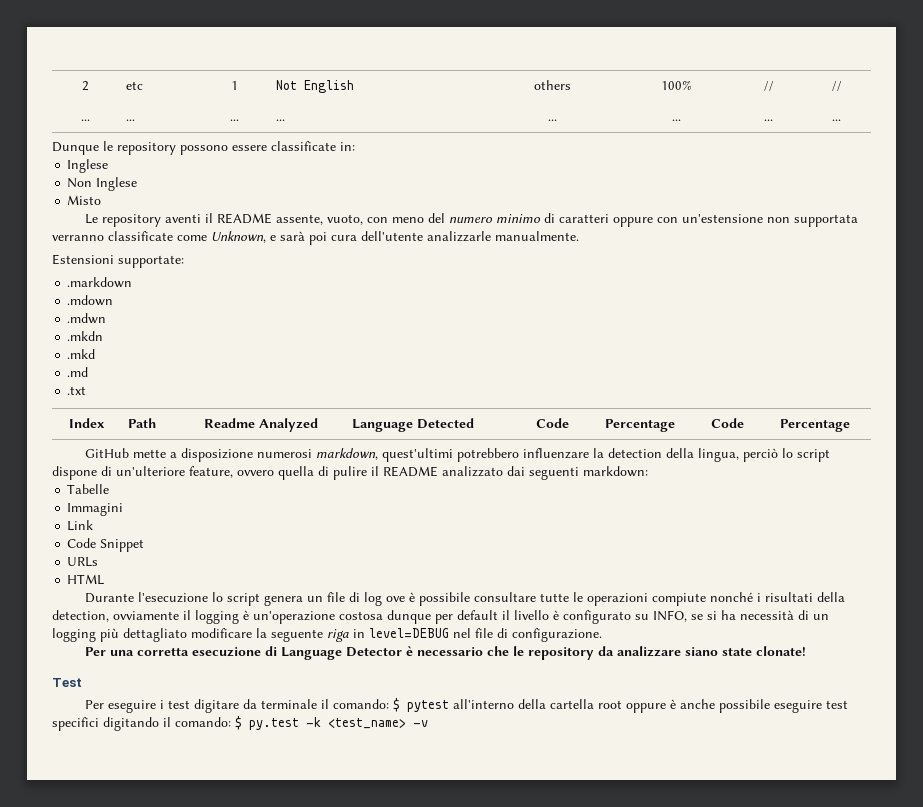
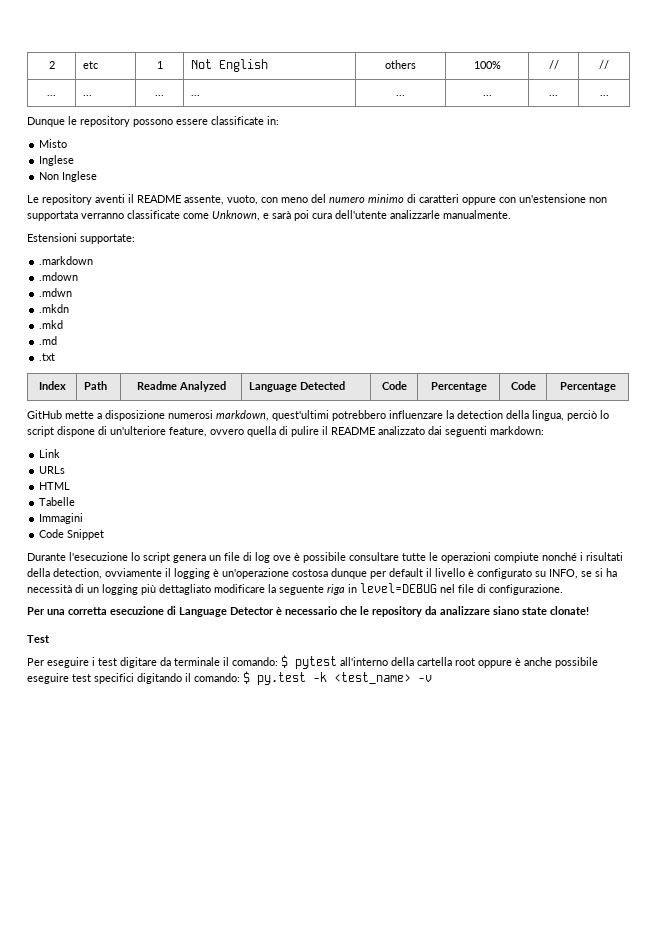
(355, 146) none -> [39,139,68,148] // Misto
[67,195,102,205] // Misto -> (98, 176) none
(648, 471) none -> [39,449,61,458] [39,466,66,474] [39,482,71,490] // Link // URLs // HTML
[67,520,94,531] // Link -> (84, 518) none
[67,557,99,567] [67,574,105,585] // URLs // HTML -> (105, 534) none

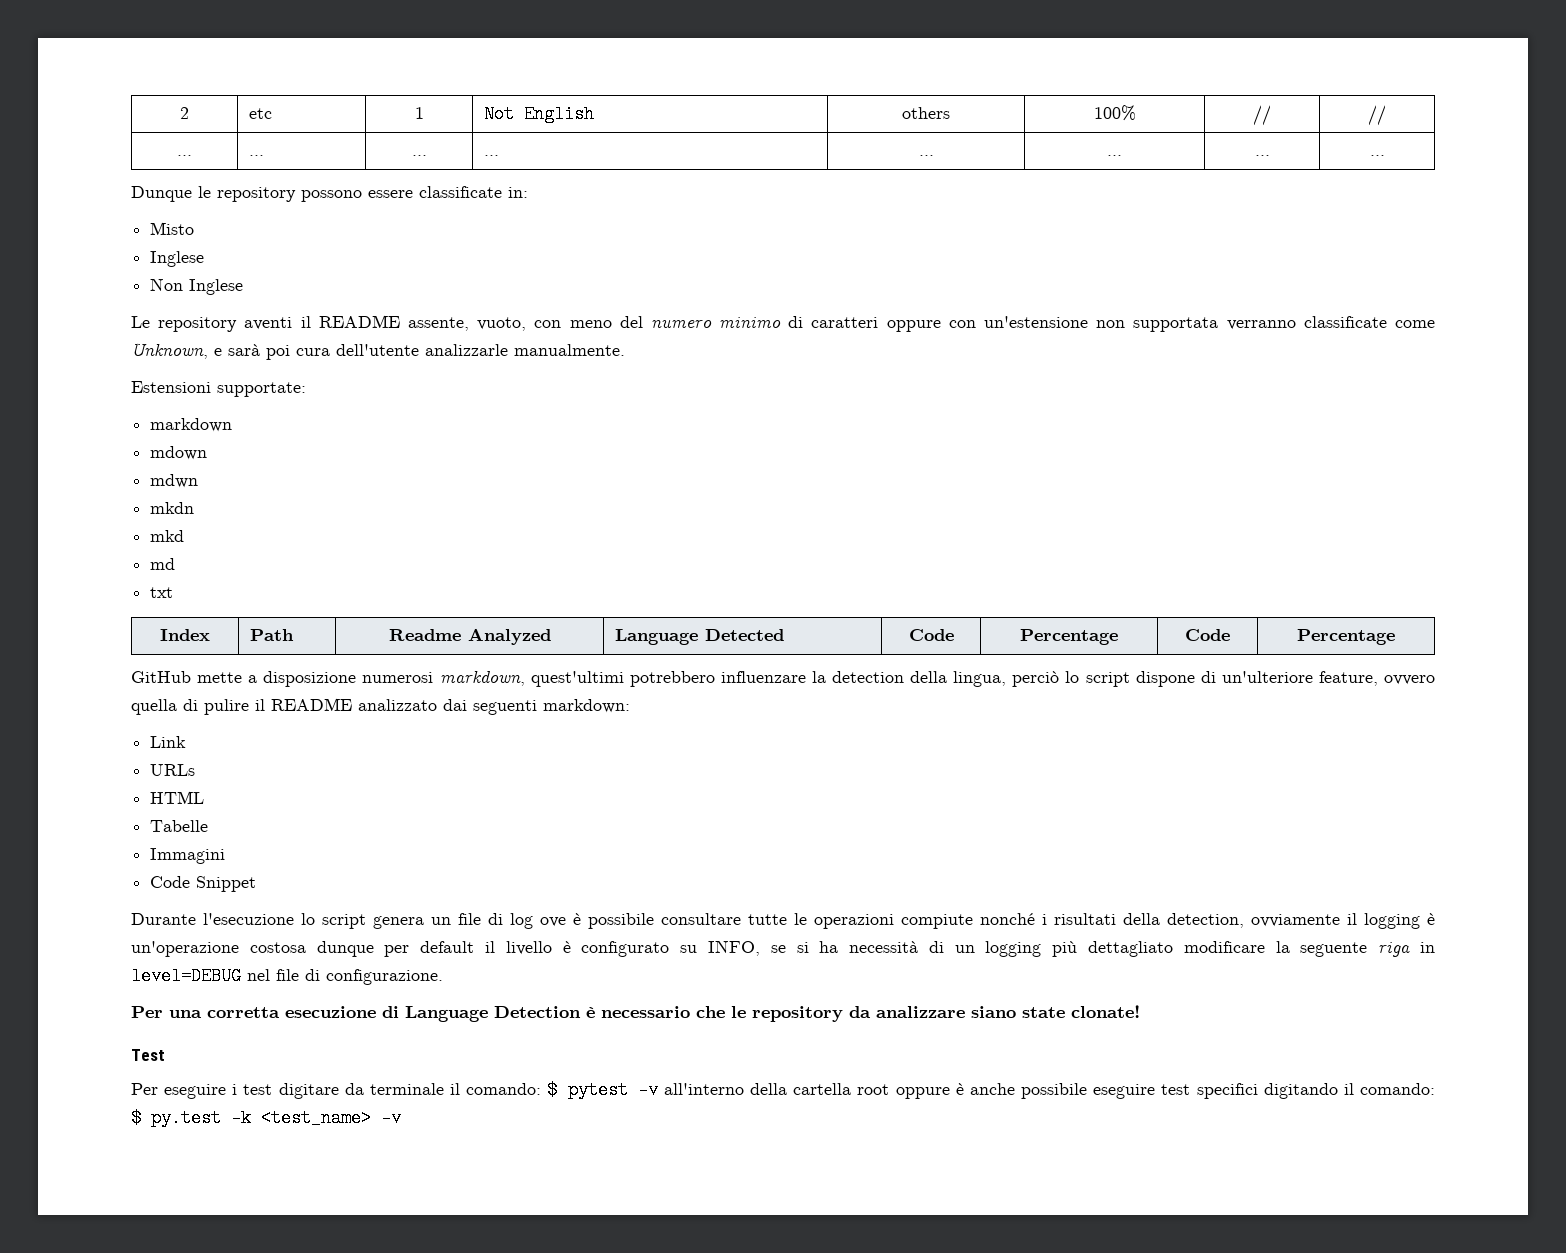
[39,256,94,265] [39,272,79,281] [39,288,73,297] [39,304,70,313] [39,320,64,329] [39,336,58,345] [39,353,56,361] .markdown // .mdown // .mdwn // .mkdn // .mkd // .md // .txt -> [150,418,233,432] [150,446,208,460] [150,474,199,488] [150,502,195,514] [150,530,185,542] [150,558,176,570] [150,587,174,598] markdown // mdown // mdwn // mkdn // mkd // md // txt
[230,607,274,615] Detector -> [494,1006,581,1018] Detection
(337, 662) none -> [637,1081,658,1099] -v

